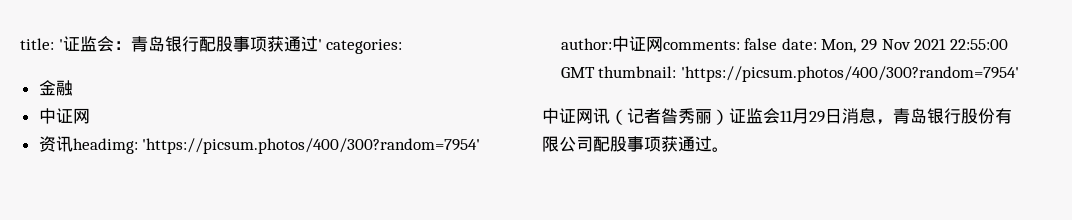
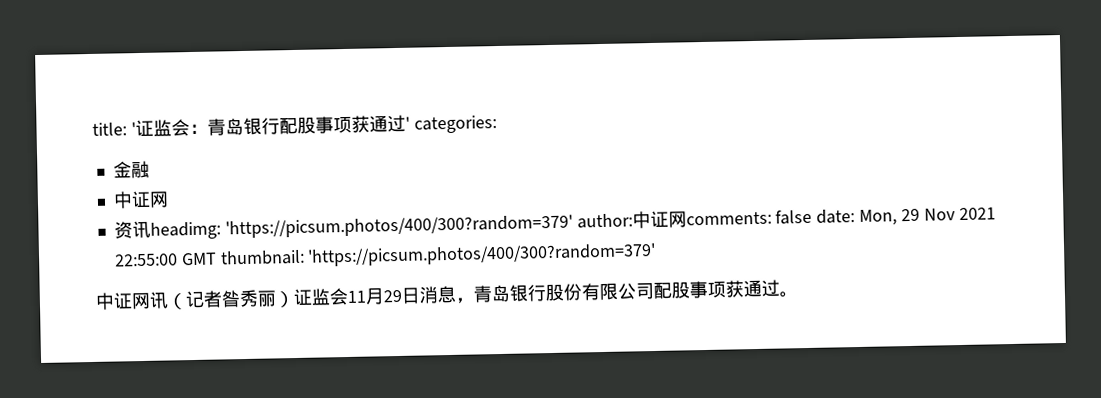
[142,138,481,154] 'https://picsum.photos/400/300?random=7954' -> [224,214,573,239] 'https://picsum.photos/400/300?random=379'
[680,66,1019,82] 'https://picsum.photos/400/300?random=7954' -> [307,242,657,267] 'https://picsum.photos/400/300?random=379'

